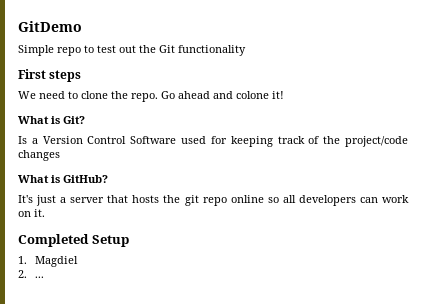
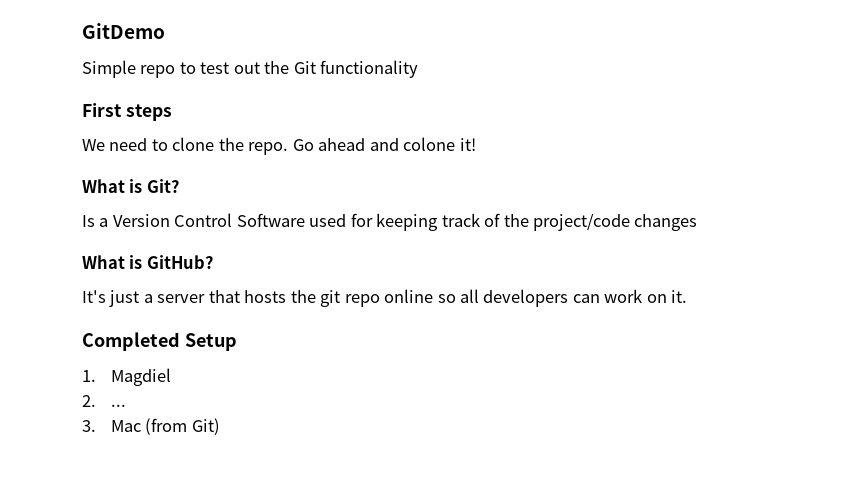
(44, 277) none -> [82,418,220,435] // 3. Mac (from Git)

